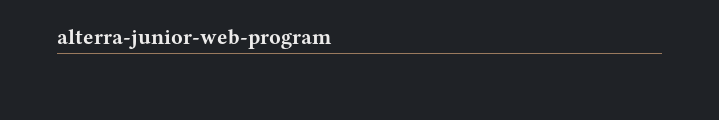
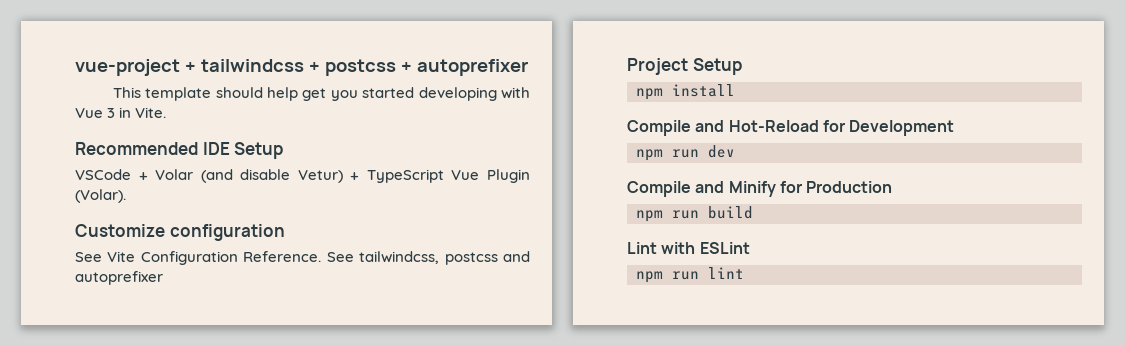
[57,29,332,49] alterra-junior-web-program -> [75,59,528,76] [112,87,530,101] [75,107,167,118] [75,142,284,159] [75,169,530,183] [75,189,126,203] [75,224,285,241] [75,251,531,265] [75,271,163,285] [627,58,742,75] [636,84,735,100] [627,120,955,136] [636,145,735,161] [627,181,893,197] [636,206,753,222] [627,242,750,254] [636,267,744,283] vue-project + tailwindcss + postcss + autoprefixer // This template should help get you started developing with Vue 3 in Vite. // Recommended IDE Setup // VSCode + Volar (and disable Vetur) + TypeScript Vue Plugin (Volar). // Customize configuration // See Vite Configuration Reference. See tailwindcss, postcss and autoprefixer // Project Setup // npm install // Compile and Hot-Reload for Development // npm run dev // Compile and Minify for Production // npm run build // Lint with ESLint // npm run lint

